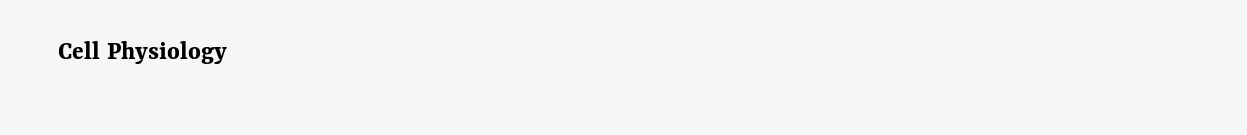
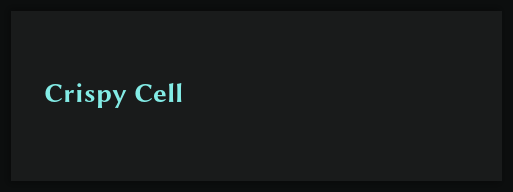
[58,41,228,64] Cell Physiology -> [44,83,184,108] Crispy Cell

